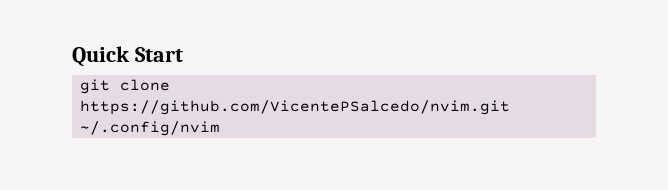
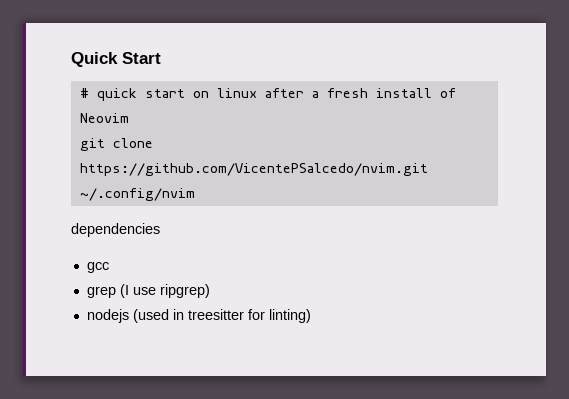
[80,79,171,94] [80,100,511,115] [80,121,221,136] git clone https://github.com/VicentePSalcedo/nvim.git ~/.config/nvim -> [79,88,456,101] [79,113,129,123] [79,138,153,151] [79,163,428,176] [79,188,195,201] [71,223,160,237] [86,262,109,273] [86,284,210,298] [86,309,311,323] # quick start on linux after a fresh install of Neovim // git clone https://github.com/VicentePSalcedo/nvim.git ~/.config/nvim // dependencies // gcc // grep (I use ripgrep) // nodejs (used in treesitter for linting)

